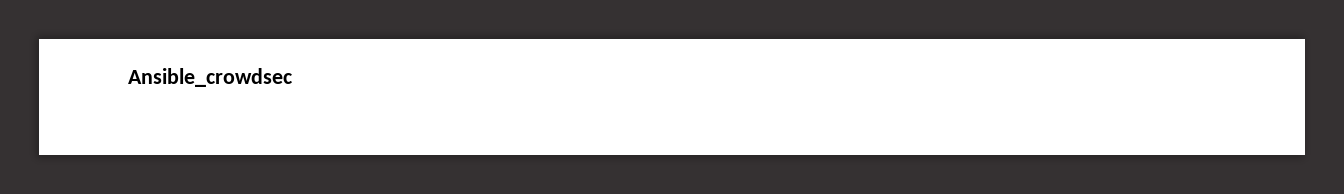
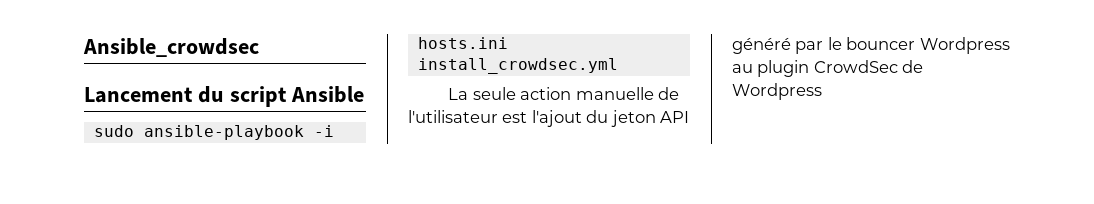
(292, 77) none -> [84,86,364,107] [93,125,334,140] [417,37,508,49] [417,58,618,74] [448,87,680,100] [408,110,690,127] [732,37,1010,54] [732,60,924,77] [732,83,822,100] // Lancement du script Ansible // sudo ansible-playbook -i hosts.ini install_crowdsec.yml // La seule action manuelle de l'utilisateur est l'ajout du jeton API généré par le bouncer Wordpress au plugin CrowdSec de Wordpress

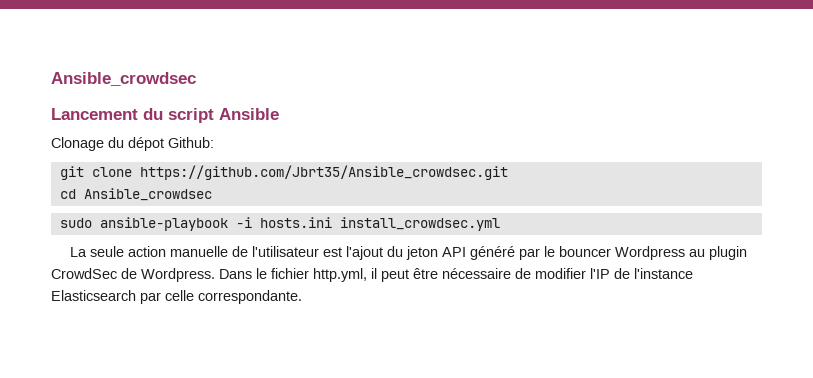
(364, 94) none -> [51,137,214,151] [59,165,508,180] [59,188,212,201] // Clonage du dépot Github: // git clone https://github.com/Jbrt35/Ansible_crowdsec.git // cd Ansible_crowdsec
[732,83,822,100] Wordpress -> [141,268,693,282] [51,290,302,304] Wordpress. Dans le fichier http.yml, il peut être nécessaire de modifier l'IP de l'instance Elasticsearch par celle correspondante.

